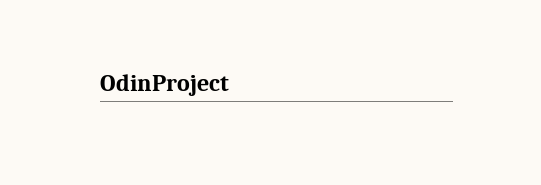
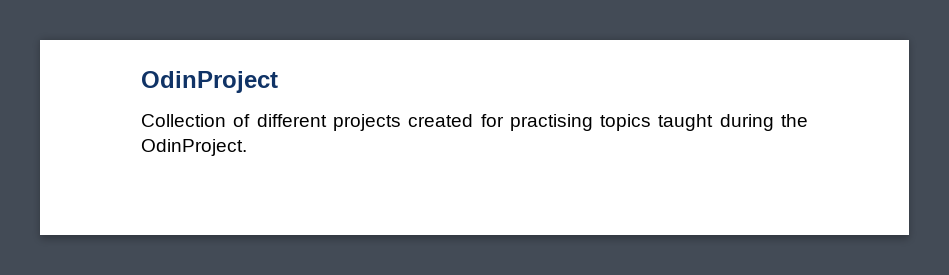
(229, 85) none -> [141,114,808,131] [141,139,247,156] // Collection of different projects created for practising topics taught during the OdinProject.

